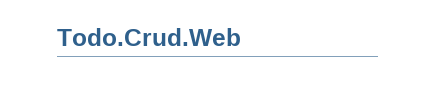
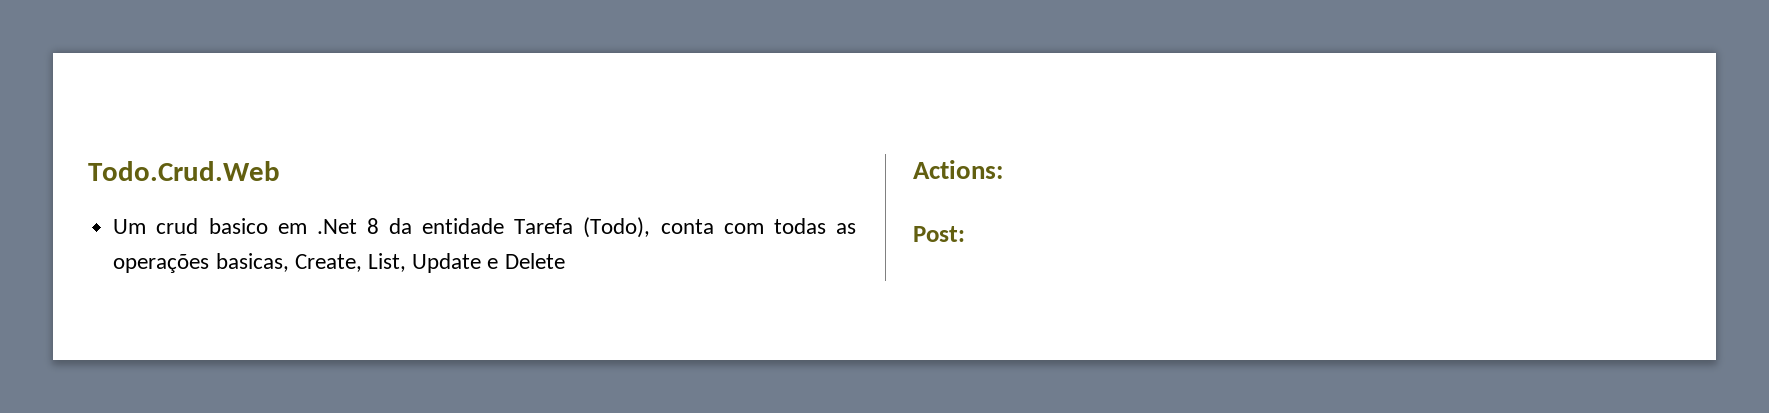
(241, 37) none -> [113,217,857,238] [113,253,565,273] [913,160,1003,179] [913,226,965,242] // Um crud basico em .Net 8 da entidade Tarefa (Todo), conta com todas as operações basicas, Create, List, Update e Delete // Actions: // Post:

